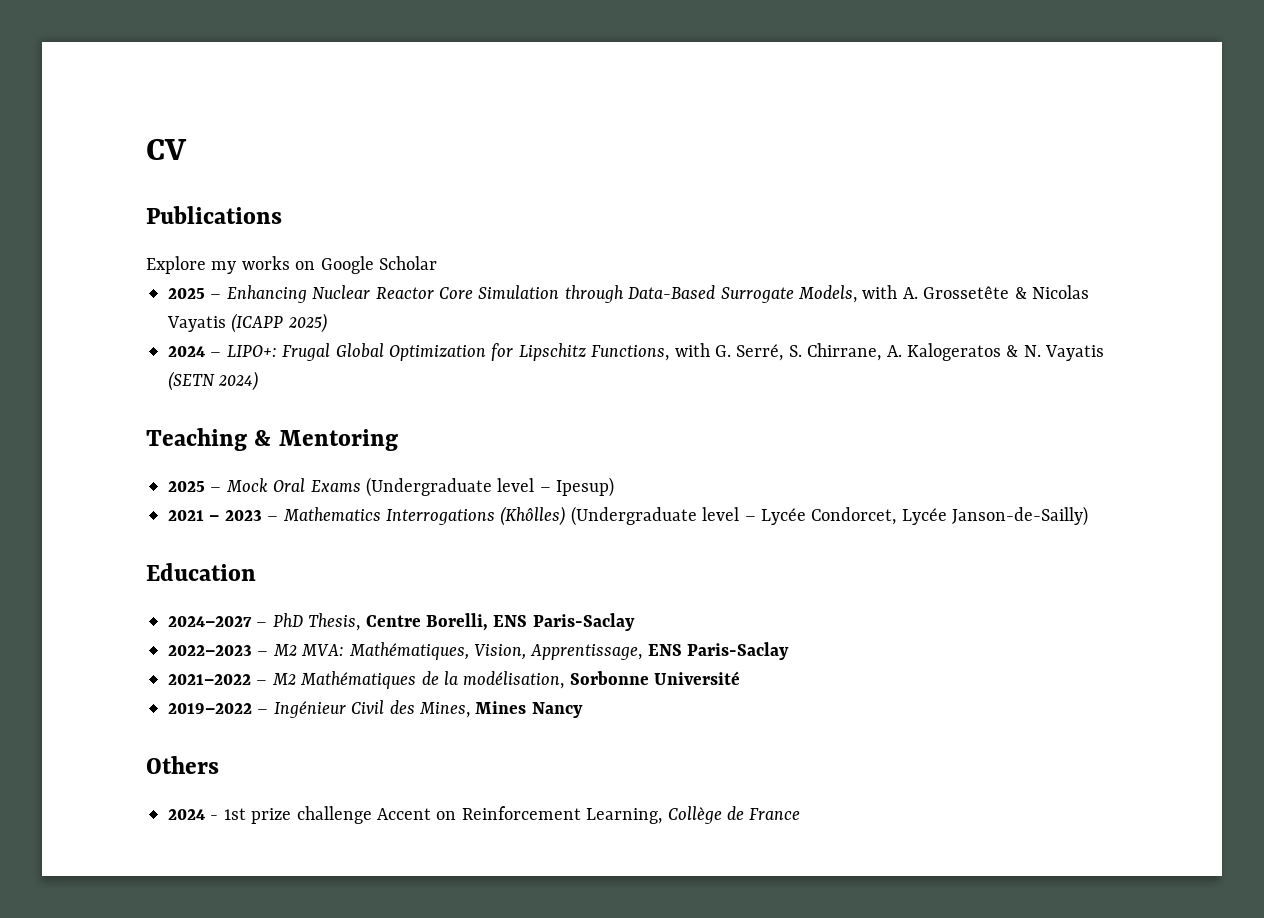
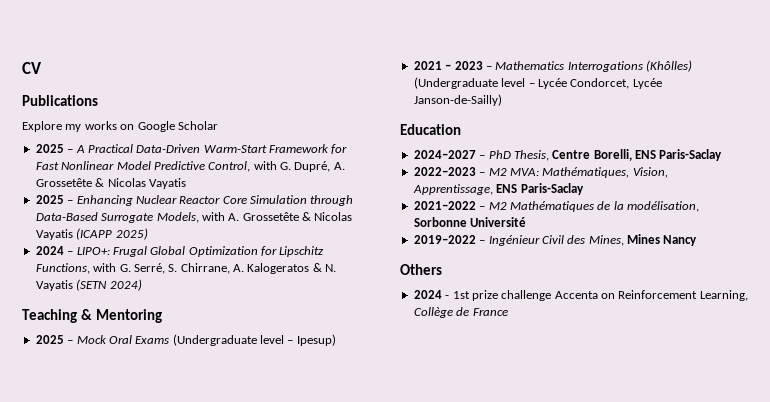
(437, 263) none -> [35,144,348,154] [35,161,345,172] [35,178,186,189] // 2025 – A Practical Data-Driven Warm-Start Framework for Fast Nonlinear Model Predictive Control, with G. Dupré, A. Grossetête & Nicolas Vayatis
[377,808,431,820] Accent -> [554,291,598,299] Accenta

